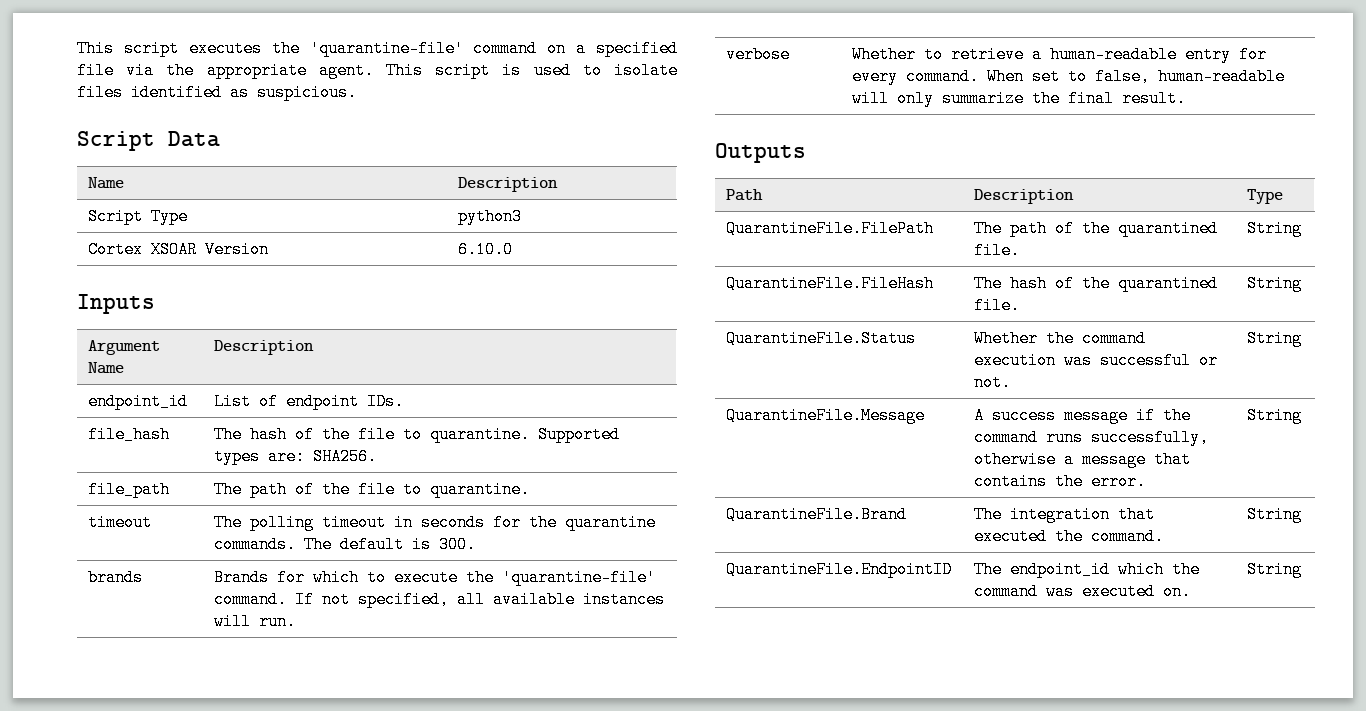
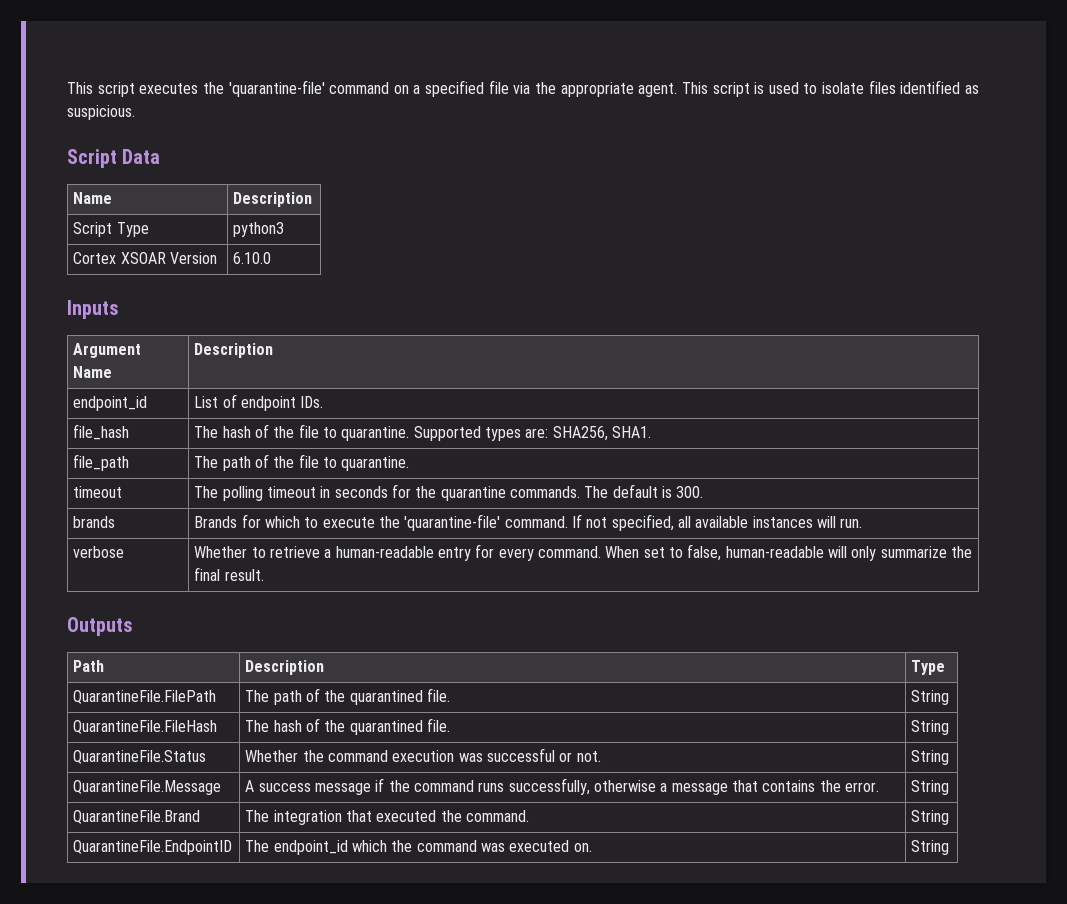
[313,448,378,465] SHA256. -> [552,426,651,441] SHA256, SHA1.

